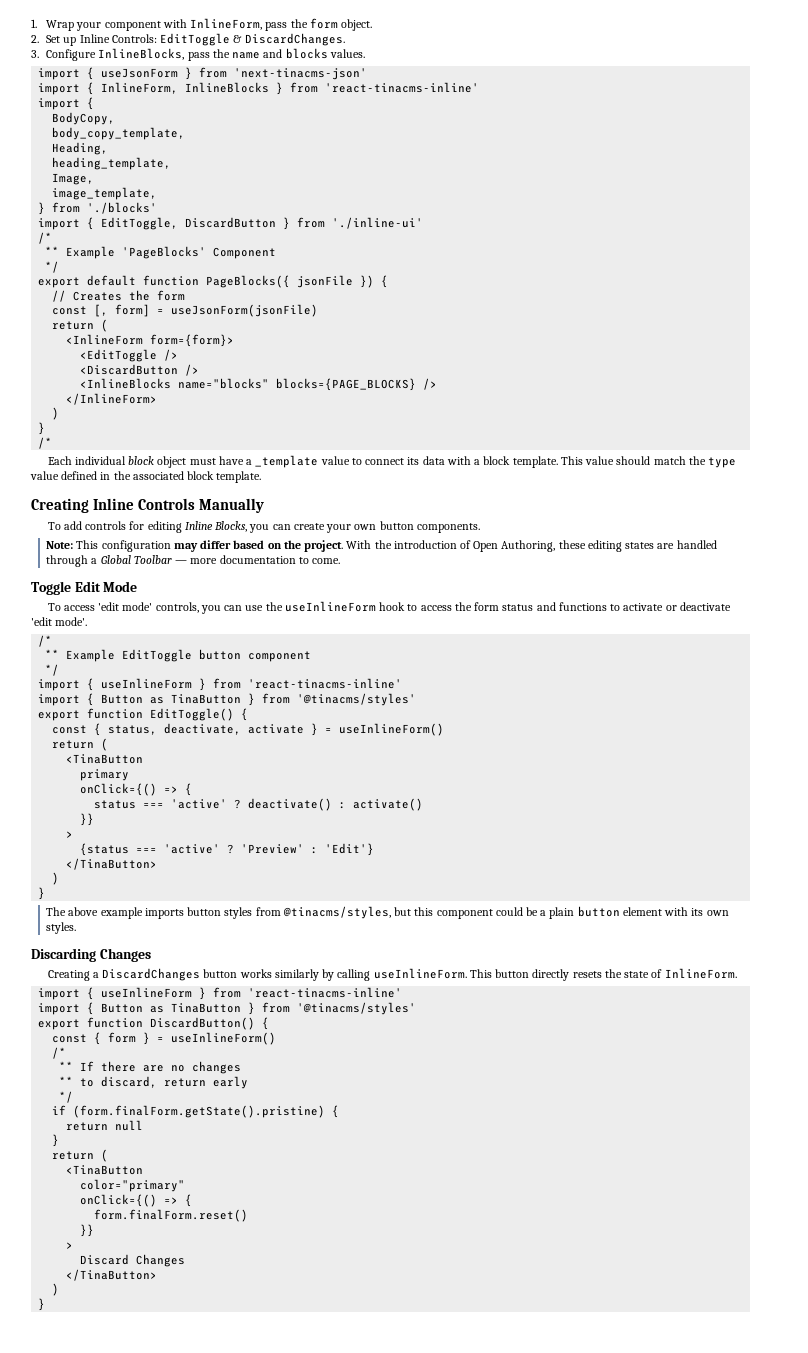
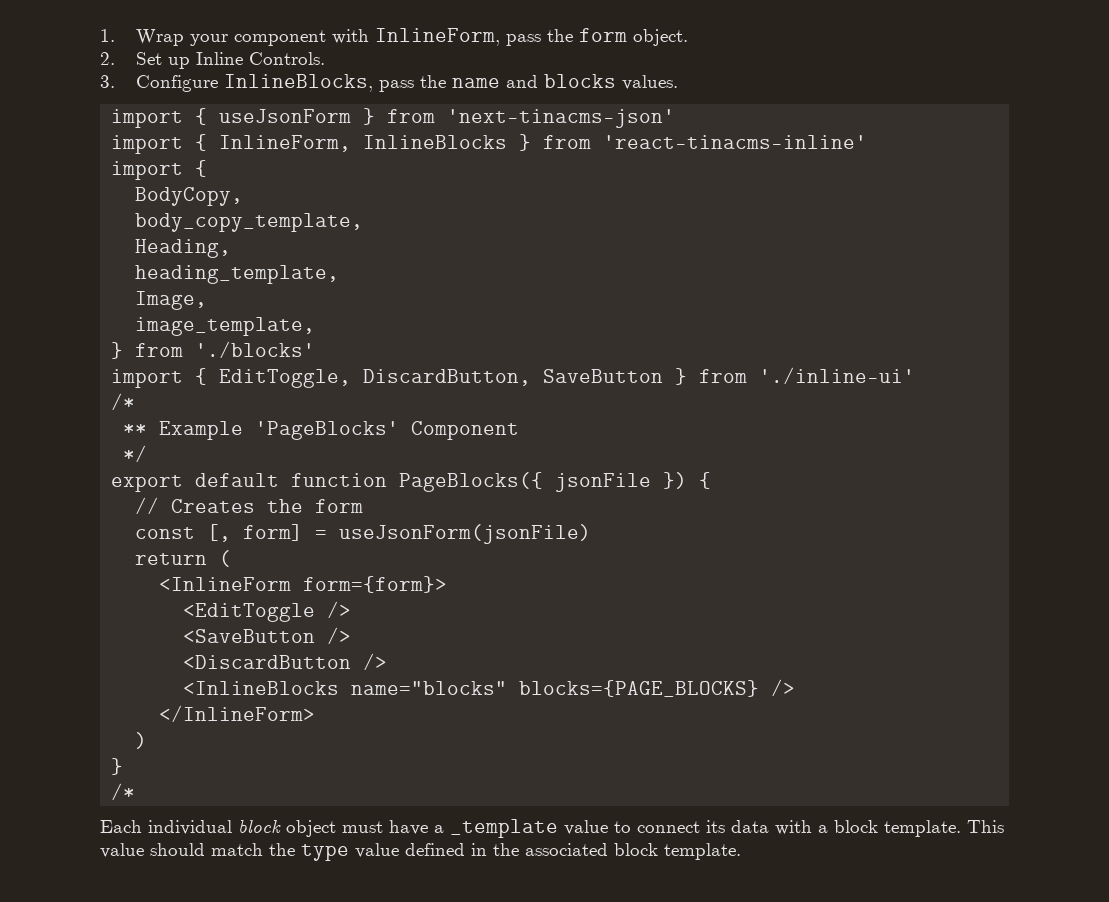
[111,33,345,46] Controls: EditToggle & DiscardChanges. -> [249,52,326,65] Controls.
[185,217,277,228] DiscardButton -> [363,369,664,386] DiscardButton, SaveButton
(179, 355) none -> [183,627,352,644] // <SaveButton />
[31,498,265,513] [47,521,480,533] [46,540,717,552] [46,555,341,567] [31,581,138,595] [47,601,731,614] [31,617,88,626] [38,635,53,647] [45,649,312,662] [45,664,60,676] [38,678,403,691] [38,693,417,706] [38,708,249,721] [52,723,445,736] [52,738,109,751] [66,754,144,764] [80,769,130,781] [80,783,193,796] [94,798,424,811] [80,813,95,826] [66,831,74,838] [80,843,375,856] [66,858,158,870] [52,872,60,885] [38,887,46,900] [46,906,729,919] [46,922,77,934] [31,948,151,962] [47,968,737,981] [38,987,403,1000] [38,1002,417,1015] [38,1017,270,1030] [52,1032,277,1045] [52,1047,67,1059] [59,1061,242,1074] [59,1076,249,1089] [59,1091,74,1103] [52,1105,340,1118] [66,1120,144,1131] [52,1134,60,1147] [52,1149,109,1162] [66,1165,144,1175] [80,1179,186,1192] [80,1194,193,1207] [94,1209,249,1222] [80,1224,95,1237] [66,1242,74,1249] [80,1254,186,1267] [66,1269,158,1281] [52,1283,60,1296] [38,1298,46,1311] // Creating Inline Controls Manually // To add controls for editing Inline Blocks, you can create your own button components. // Note: This configuration may differ based on the project. With the introduction of Open Authoring, these editing states are handled through a Global Toolbar — more documentation to come. // Toggle Edit Mode // To access 'edit mode' controls, you can use the useInlineForm hook to access the form status and functions to activate or deactivate 'edit mode'. // /* // ** Example EditToggle button component // */ // import { useInlineForm } from 'react-tinacms-inline' // import { Button as TinaButton } from '@tinacms/styles' // export function EditToggle() { // const { status, deactivate, activate } = useInlineForm() // return ( // <TinaButton // primary // onClick={() => { // status === 'active' ? deactivate() : activate() // }} // > // {status === 'active' ? 'Preview' : 'Edit'} // </TinaButton> // ) // } // The above example imports button styles from @tinacms/styles, but this component could be a plain button element with its own styles. // Discarding Changes // Creating a DiscardChanges button works similarly by calling useInlineForm. This button directly resets the state of InlineForm. // import { useInlineForm } from 'react-tinacms-inline' // import { Button as TinaButton } from '@tinacms/styles' // export function DiscardButton() { // const { form } = useInlineForm() // /* // ** If there are no changes // ** to discard, return early // */ // if (form.finalForm.getState().pristine) { // return null // } // return ( // <TinaButton // color="primary" // onClick={() => { // form.finalForm.reset() // }} // > // Discard Changes // </TinaButton> // ) // } -> (741, 851) none

